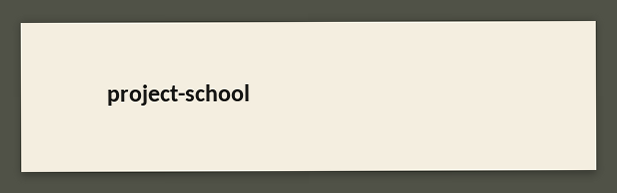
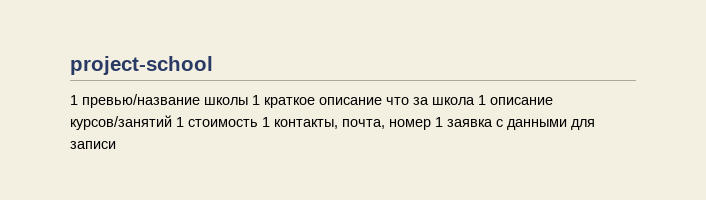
(251, 95) none -> [70,94,553,108] [70,115,595,130] [70,141,116,149] // 1 превью/название школы 1 краткое описание что за школа 1 описание курсов/занятий 1 стоимость 1 контакты, почта, номер 1 заявка с данными для записи

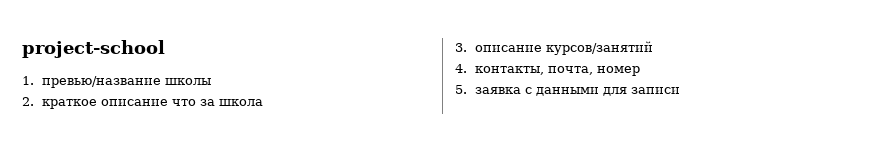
[70,95,78,105] 1 -> [22,76,34,85] 1.
[252,95,260,105] 1 -> [22,97,34,106] // 2.
[478,95,486,105] 1 -> [455,43,467,52] // 3.
[176,117,270,127] 1 стоимость 1 -> [455,64,467,73] // 4.
[435,117,443,127] 1 -> [455,85,467,94] // 5.

